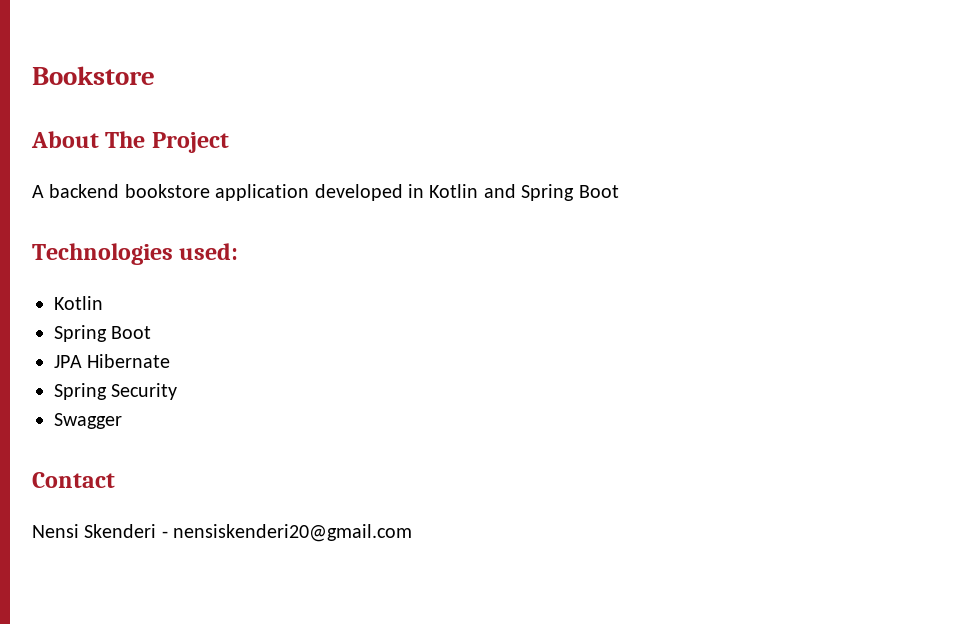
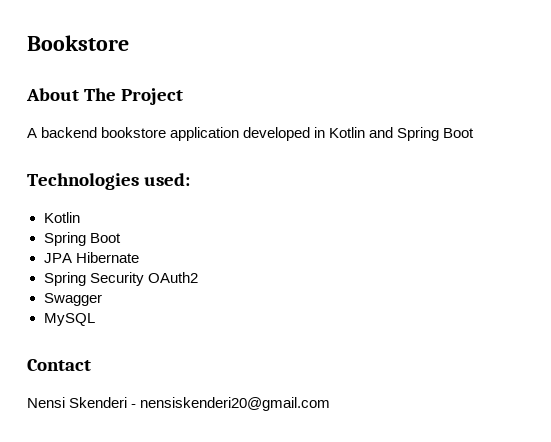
(178, 391) none -> [147,272,198,283] OAuth2
(122, 421) none -> [43,313,95,326] // MySQL

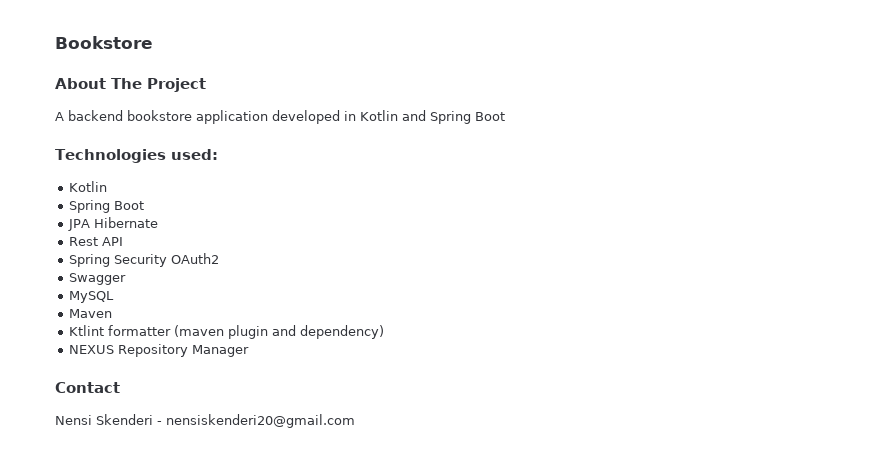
(139, 257) none -> [69,237,124,246] // Rest API
(95, 319) none -> [69,309,113,318] [69,325,385,339] [69,344,250,357] // Maven // Ktlint formatter (maven plugin and dependency) // NEXUS Repository Manager

